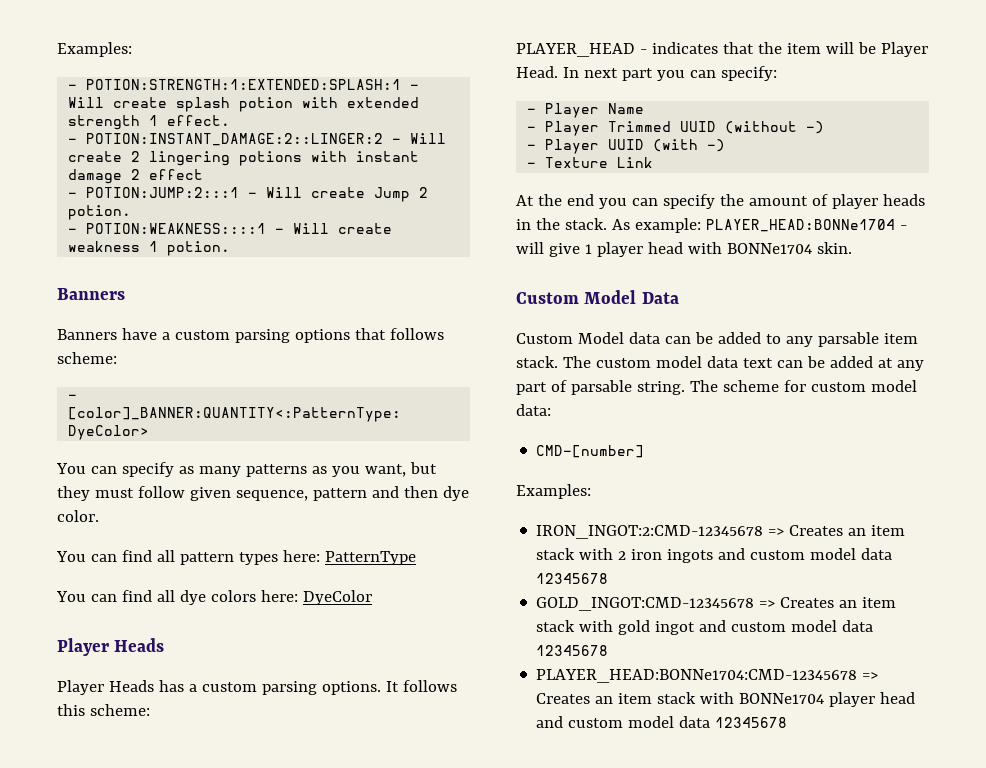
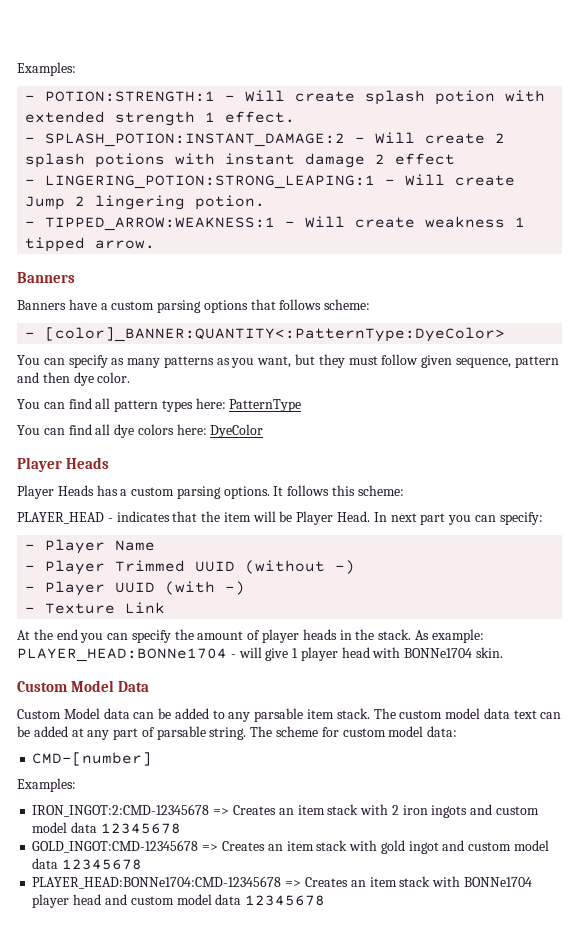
[86,79,402,90] POTION:STRENGTH:1:EXTENDED:SPLASH:1 -> [45,91,216,102] POTION:STRENGTH:1
[86,133,384,146] POTION:INSTANT_DAMAGE:2::LINGER:2 -> [45,133,346,147] SPLASH_POTION:INSTANT_DAMAGE:2
[149,151,231,166] lingering -> [25,153,86,168] splash
[86,187,240,198] POTION:JUMP:2:::1 -> [45,175,376,189] LINGERING_POTION:STRONG_LEAPING:1
(429, 192) none -> [95,195,186,210] lingering
[86,223,267,234] POTION:WEAKNESS::::1 -> [45,217,276,231] TIPPED_ARROW:WEAKNESS:1
[167,241,231,256] potion. -> [25,237,156,252] tipped arrow.

